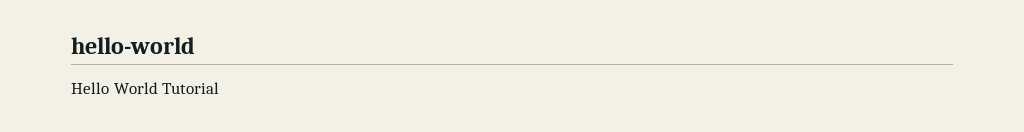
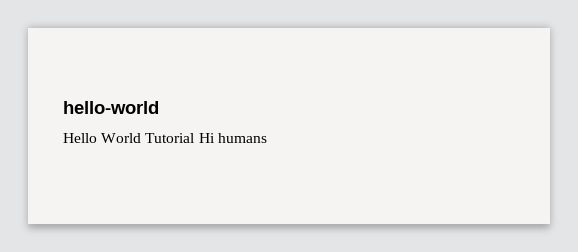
(220, 88) none -> [198,133,267,143] Hi humans

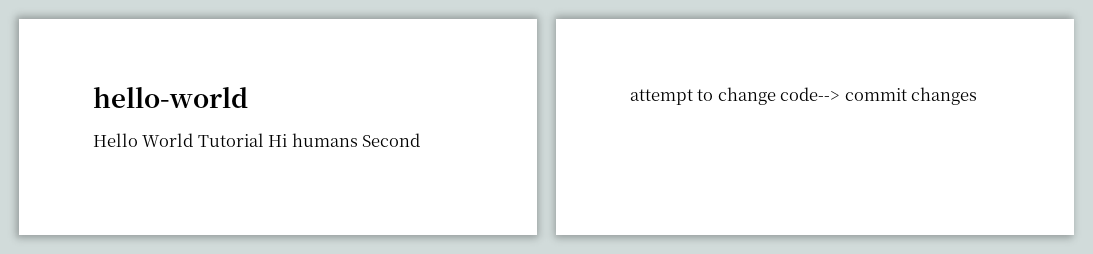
(267, 138) none -> [362,133,421,147] [630,87,978,105] Second attempt to change code--> commit changes

